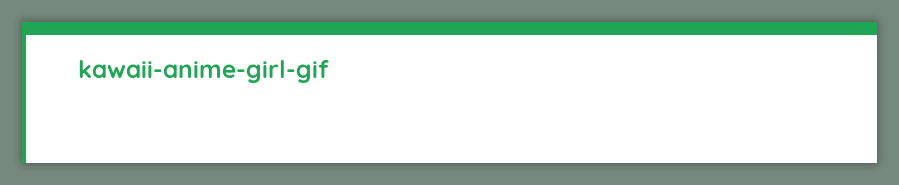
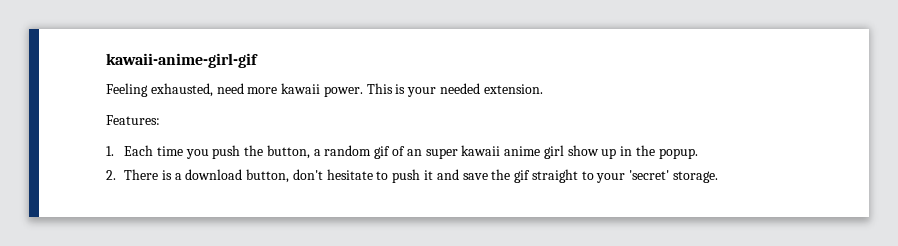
(329, 71) none -> [106,83,543,97] [106,115,160,125] [106,145,698,159] [106,169,718,183] // Feeling exhausted, need more kawaii power. This is your needed extension. // Features: // 1. Each time you push the button, a random gif of an super kawaii anime girl show up in the popup. // 2. There is a download button, don't hesitate to push it and save the gif straight to your 'secret' storage.

